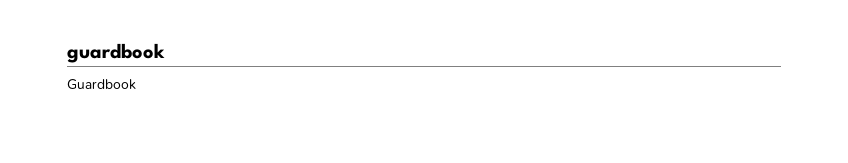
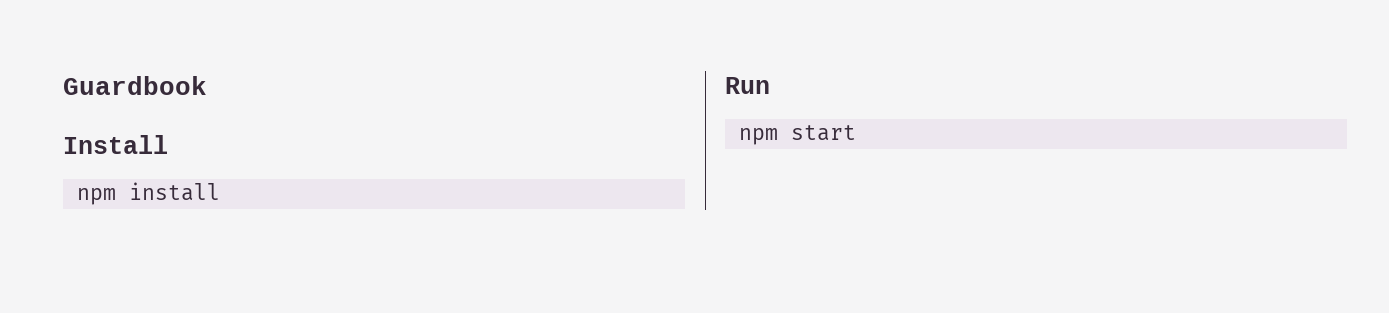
[67,43,165,63] [67,79,136,90] guardbook // Guardbook -> [63,76,207,95] [63,135,168,154] [76,182,220,205] [725,77,770,94] [738,125,856,145] Guardbook // Install // npm install // Run // npm start

